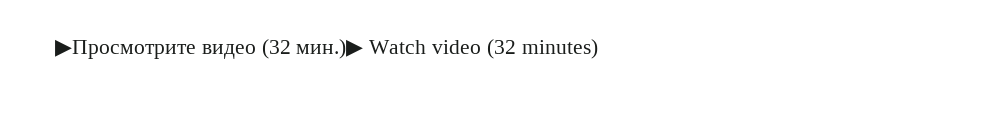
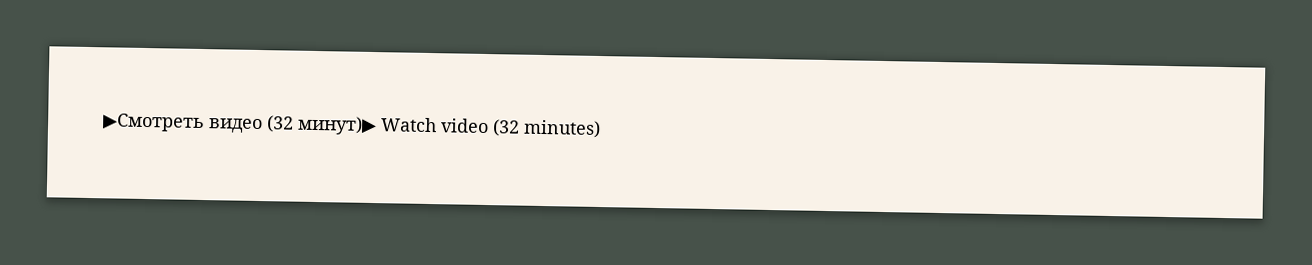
[55,39,196,59] ▶Просмотрите -> [102,113,205,133] ▶Смотреть
[296,39,364,59] мин.)▶ -> [297,115,377,136] минут)▶

